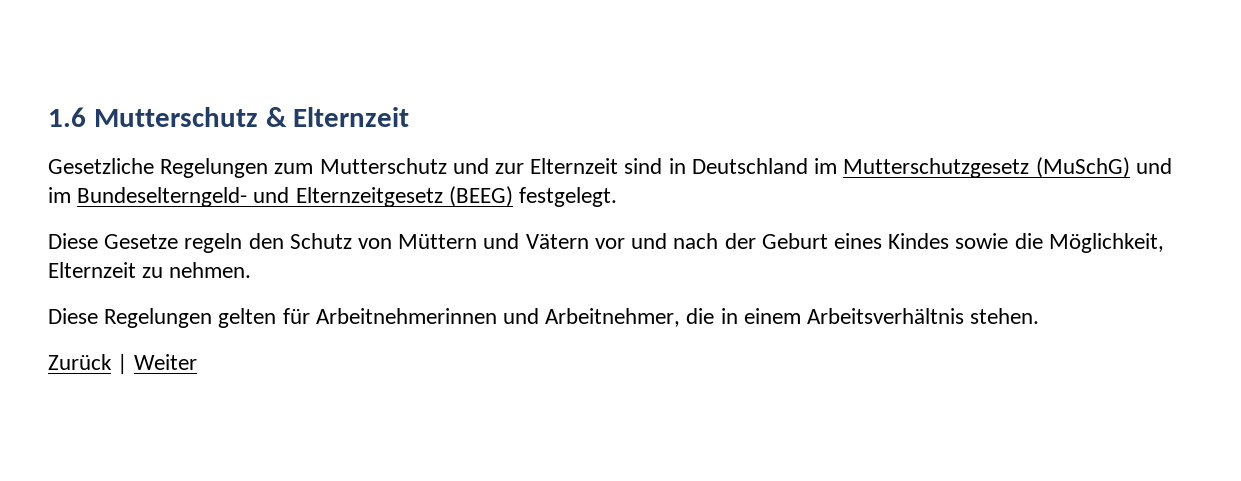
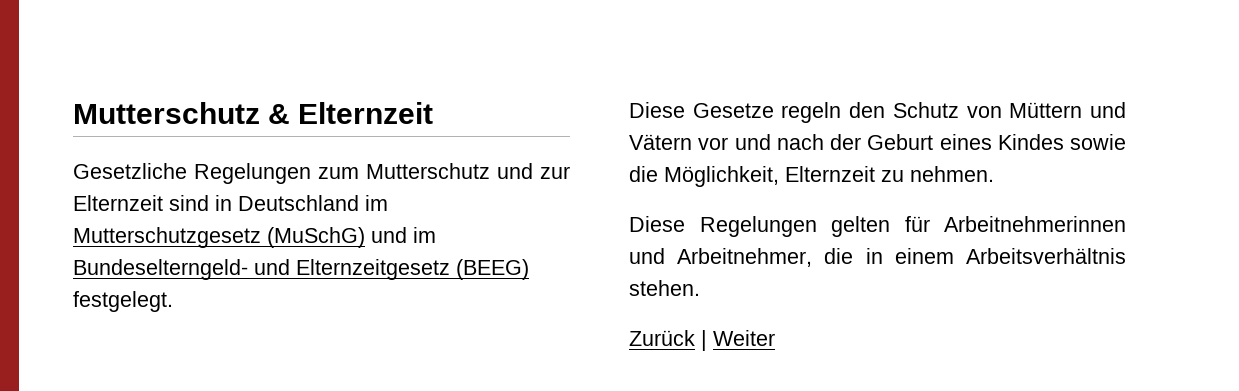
[48,107,86,127] 1.6 -> (73, 113) none

